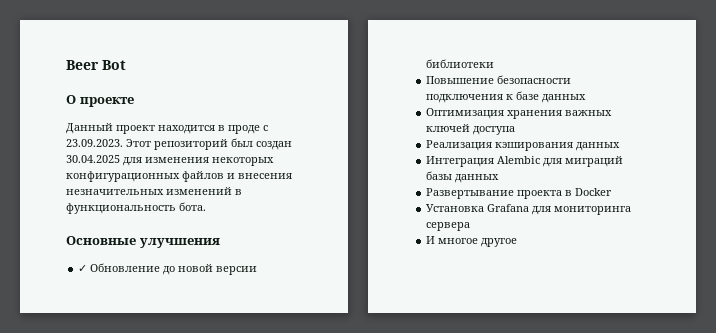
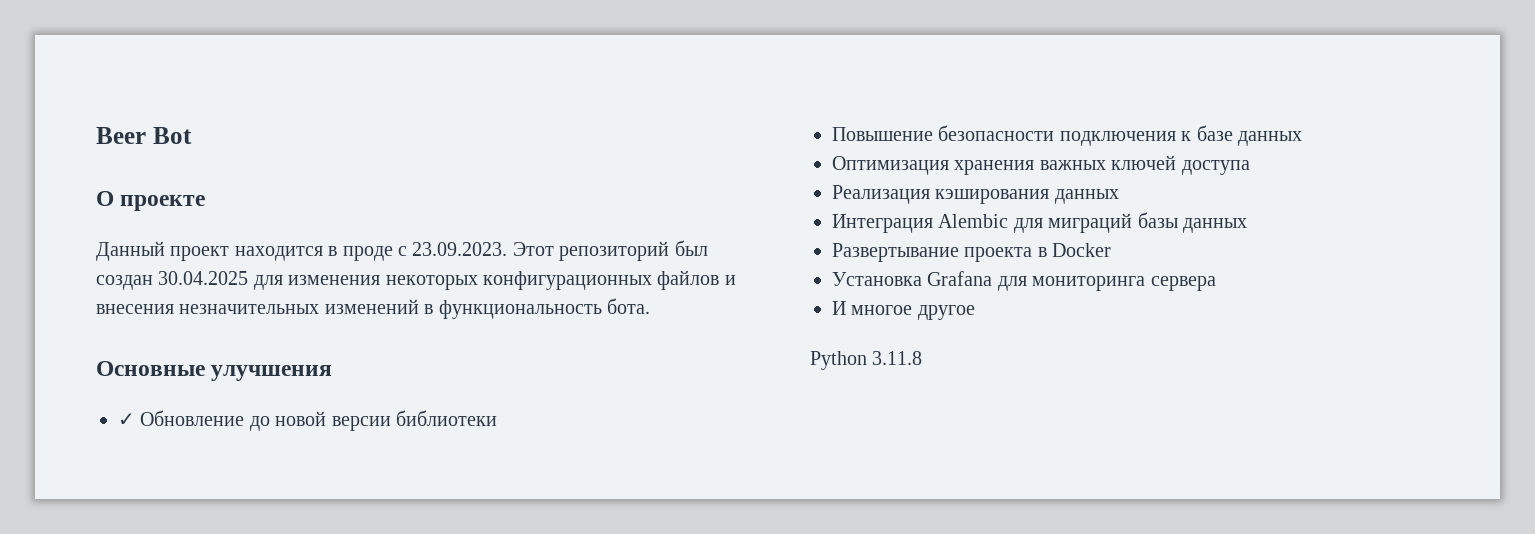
(518, 242) none -> [810,351,923,370] // Python 3.11.8

